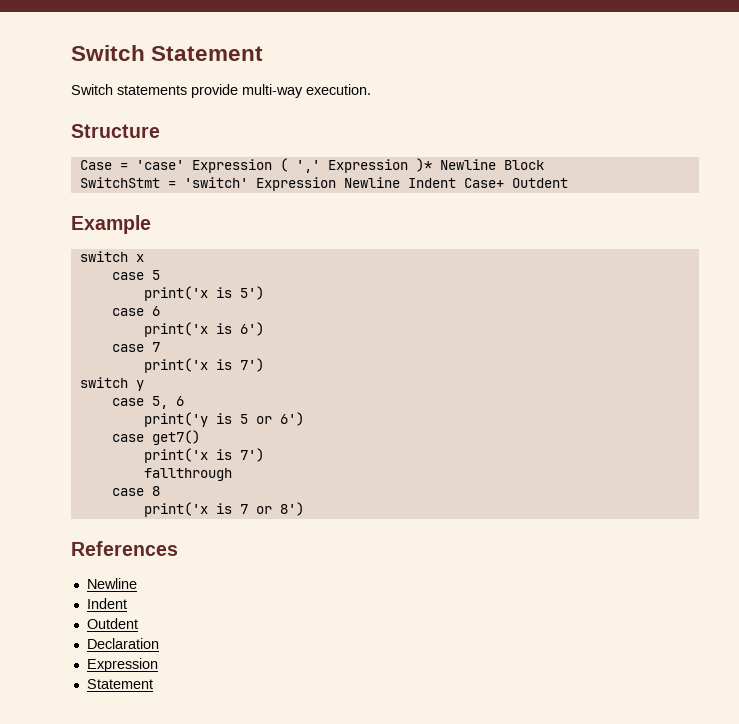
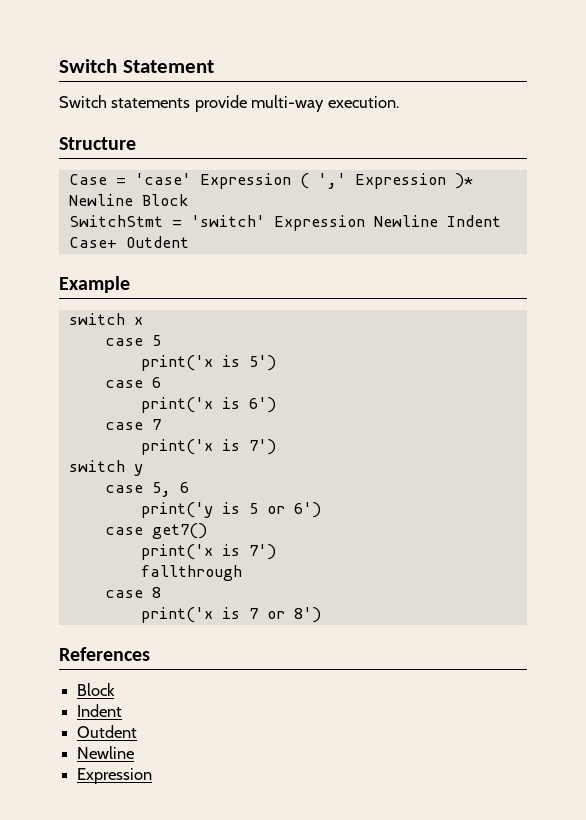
[86,578,137,589] Newline -> [77,683,116,696] Block
[86,638,159,649] [86,658,158,672] [86,679,153,689] Declaration // Expression // Statement -> [77,746,135,759] [77,768,153,784] Newline // Expression

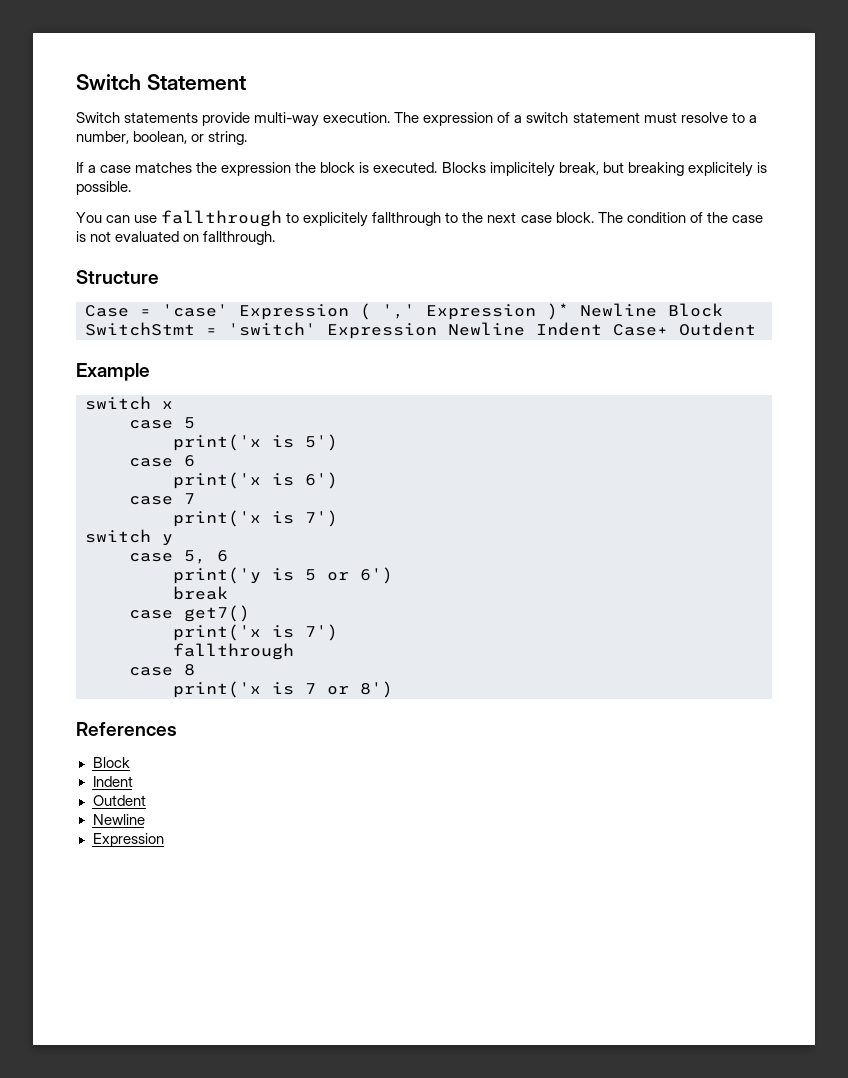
(399, 102) none -> [394,112,757,126] [76,131,248,145] [76,162,767,177] [76,181,131,195] [76,210,763,227] [76,231,276,245] The expression of a switch statement must resolve to a number, boolean, or string. // If a case matches the expression the block is executed. Blocks implicitely break, but breaking explicitely is possible. // You can use fallthrough to explicitely fallthrough to the next case block. The condition of the case is not evaluated on fallthrough.
(321, 510) none -> [173,586,228,600] // break

